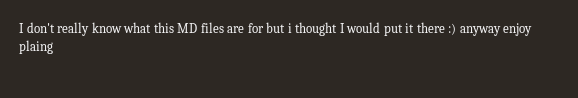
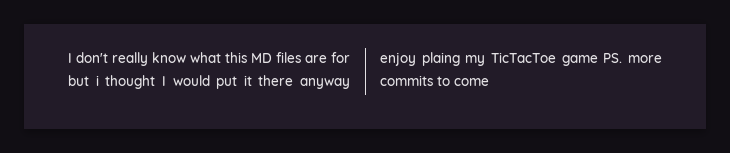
[448,23,457,35] :) -> (294, 80) none
(53, 47) none -> [465,52,662,66] [380,75,489,86] my TicTacToe game PS. more commits to come

